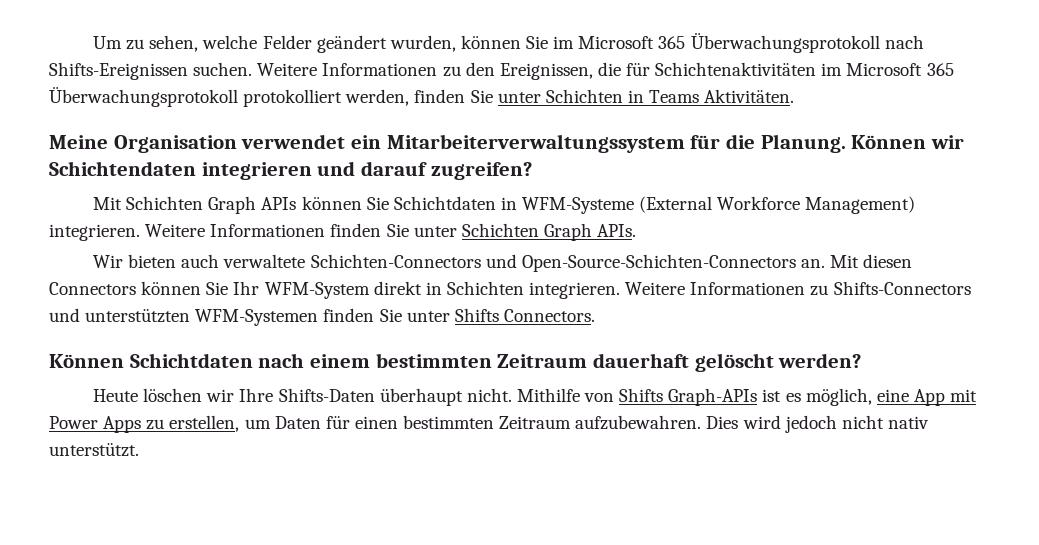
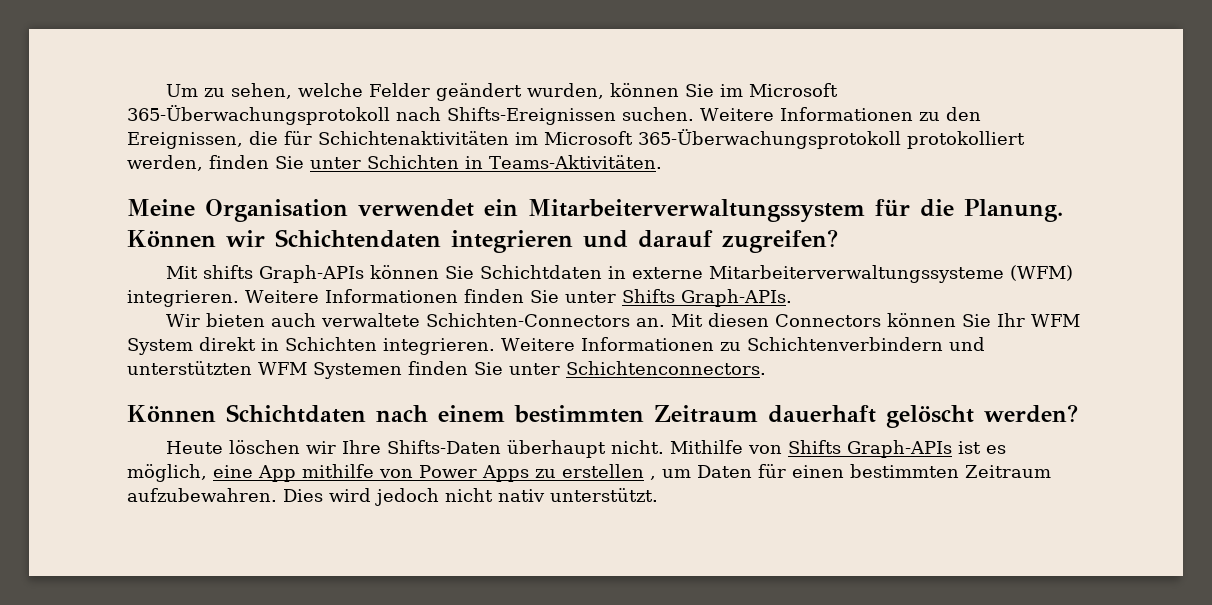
[658,33,880,53] 365 Überwachungsprotokoll -> [127,105,390,125] 365-Überwachungsprotokoll
[926,63,954,76] [49,87,238,107] 365 Überwachungsprotokoll -> [638,129,901,149] 365-Überwachungsprotokoll
[649,89,795,103] Teams Aktivitäten. -> [489,155,662,169] Teams-Aktivitäten.
[126,196,297,214] Schichten Graph APIs -> [202,265,364,283] shifts Graph-APIs
[522,196,916,214] WFM-Systeme (External Workforce Management) -> [631,265,1073,283] externe Mitarbeiterverwaltungssysteme (WFM)
[461,223,637,241] Schichten Graph APIs. -> [621,289,792,307] Shifts Graph-APIs.
[485,254,796,272] und Open-Source-Schichten-Connectors -> (630, 320) none
[264,282,370,299] WFM-System -> [1030,314,1080,327] [127,338,193,355] WFM System
[833,281,971,295] Shifts-Connectors -> [746,337,943,351] Schichtenverbindern
[195,308,595,326] WFM-Systemen finden Sie unter Shifts Connectors. -> [258,361,766,379] WFM Systemen finden Sie unter Schichtenconnectors.
[950,389,978,402] mit -> [302,464,413,478] mithilfe von
[169,415,240,432] erstellen, -> [561,464,656,480] erstellen ,

